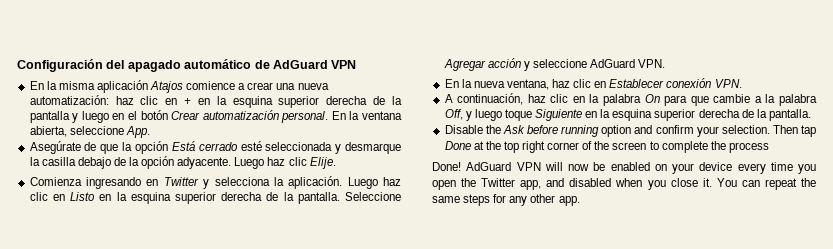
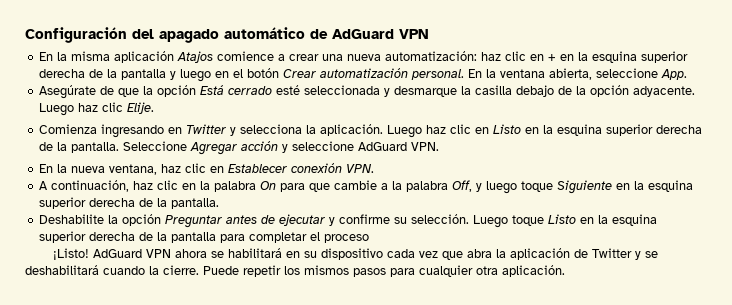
[444,125,816,137] [444,141,769,153] [432,162,816,174] [432,178,816,190] [432,194,580,206] Disable the Ask before running option and confirm your selection. Then tap Done at the top right corner of the screen to complete the process // Done! AdGuard VPN will now be enabled on your device every time you open the Twitter app, and disabled when you close it. You can repeat the same steps for any other app. -> [39,214,658,228] [39,231,370,243] [52,248,658,260] [25,265,565,277] Deshabilite la opción Preguntar antes de ejecutar y confirme su selección. Luego toque Listo en la esquina superior derecha de la pantalla para completar el proceso // ¡Listo! AdGuard VPN ahora se habilitará en su dispositivo cada vez que abra la aplicación de Twitter y se deshabilitará cuando la cierre. Puede repetir los mismos pasos para cualquier otra aplicación.

